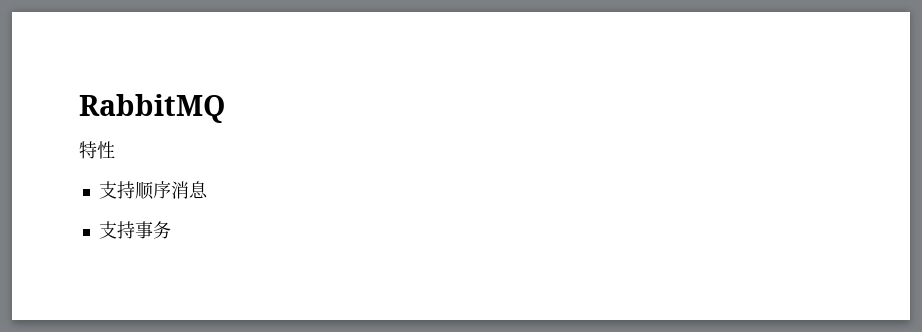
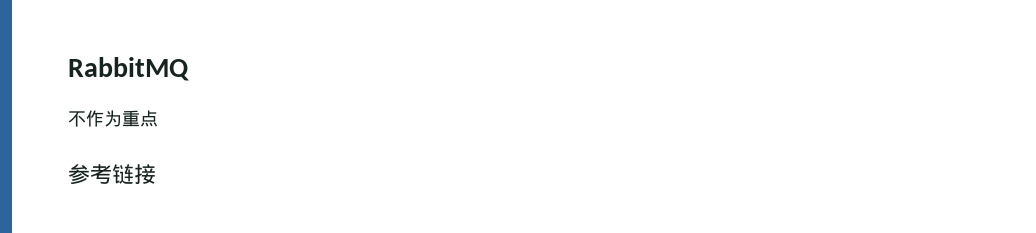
[79,141,115,159] [98,181,208,200] [98,221,171,239] 特性 // 支持顺序消息 // 支持事务 -> [68,110,158,127] [68,164,156,185] 不作为重点 // 参考链接

